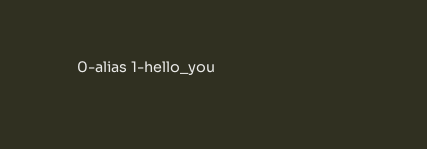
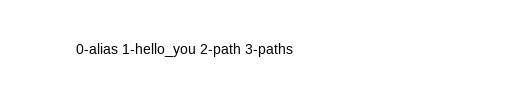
(215, 68) none -> [200,43,293,57] 2-path 3-paths

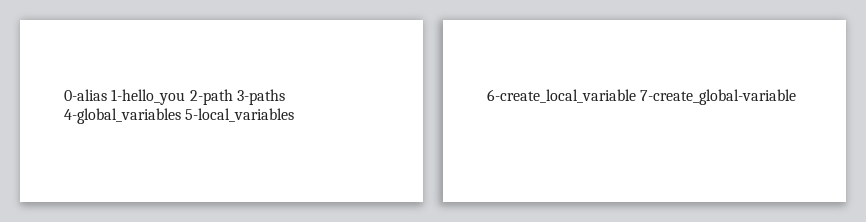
(293, 50) none -> [64,108,295,124] [487,89,797,105] 4-global_variables 5-local_variables 6-create_local_variable 7-create_global-variable

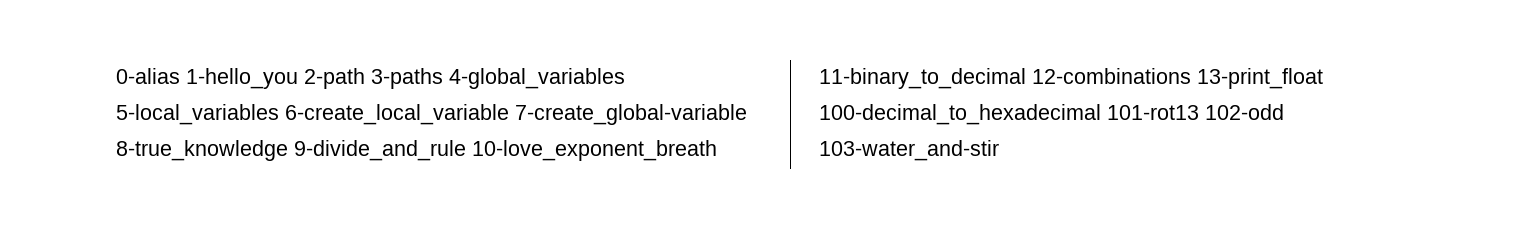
(797, 97) none -> [116,140,717,161] [819,68,1323,89] [819,104,1284,125] [819,140,999,161] 8-true_knowledge 9-divide_and_rule 10-love_exponent_breath 11-binary_to_decimal 12-combinations 13-print_float 100-decimal_to_hexadecimal 101-rot13 102-odd 103-water_and-stir

